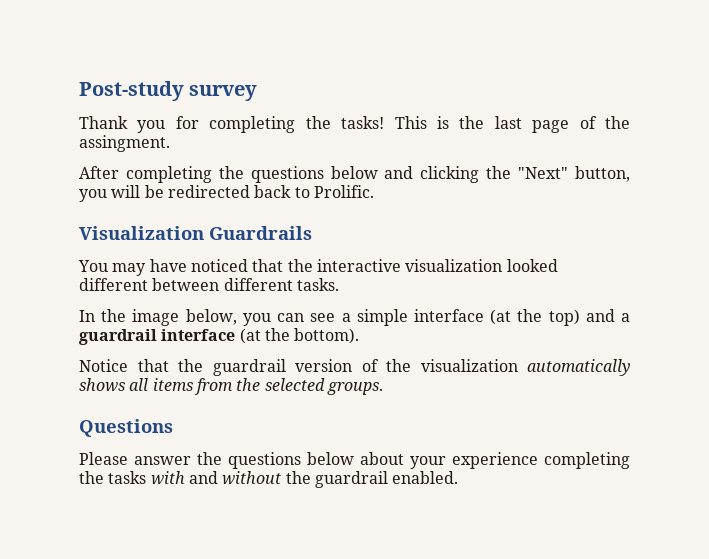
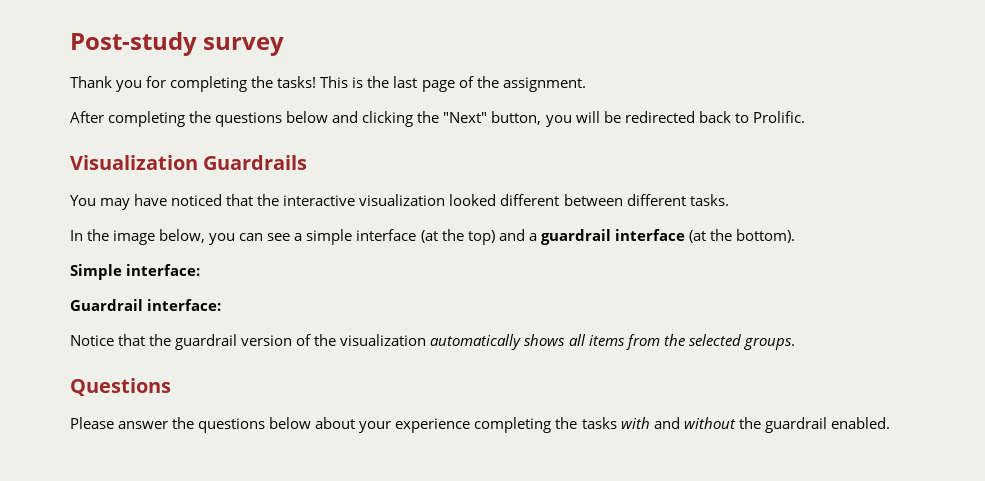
[79,135,170,152] assingment. -> [502,77,586,92] assignment.
(360, 336) none -> [70,264,201,280] [70,299,222,311] // Simple interface: // Guardrail interface:

